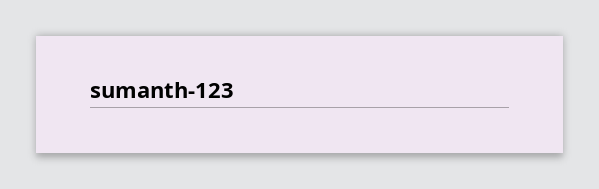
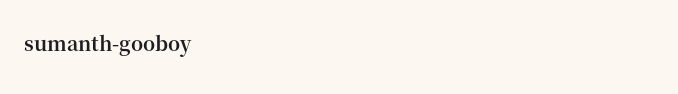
[90,82,234,98] sumanth-123 -> [24,34,192,57] sumanth-gooboy

